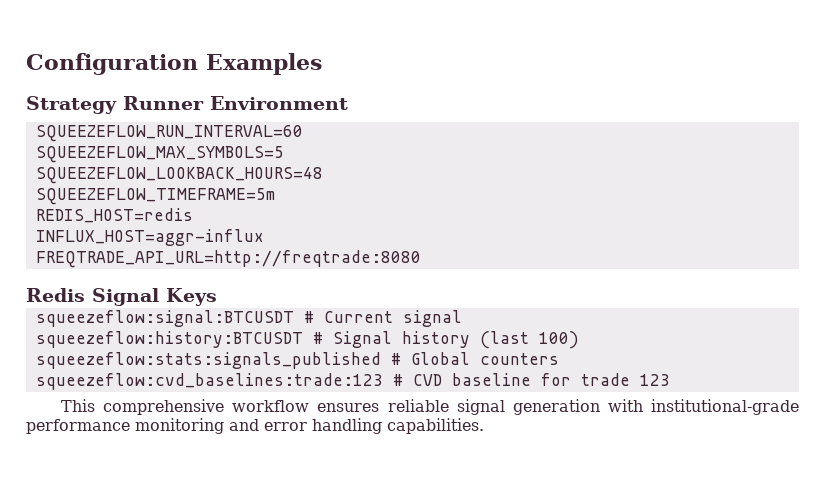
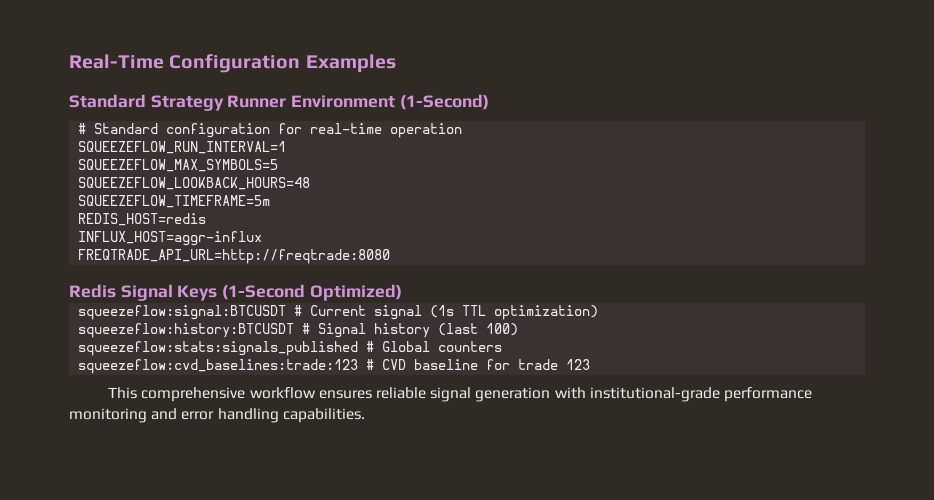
(26, 64) none -> [69,54,164,69] Real-Time
(322, 64) none -> [69,94,146,108] Standard
[35,125,303,142] // SQUEEZEFLOW_RUN_INTERVAL=60 -> [399,94,489,110] [78,123,463,138] [78,141,287,154] (1-Second) // # Standard configuration for real-time operation // SQUEEZEFLOW_RUN_INTERVAL=1
(217, 297) none -> [222,284,402,301] (1-Second Optimized)
(462, 318) none -> [430,305,599,320] (1s TTL optimization)

